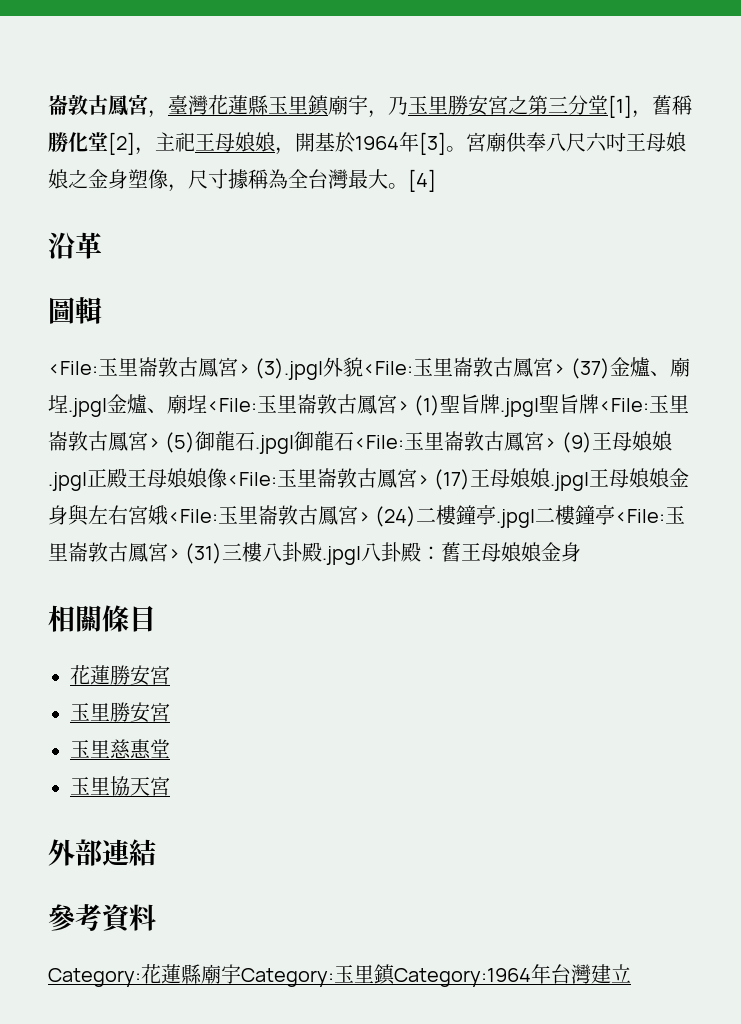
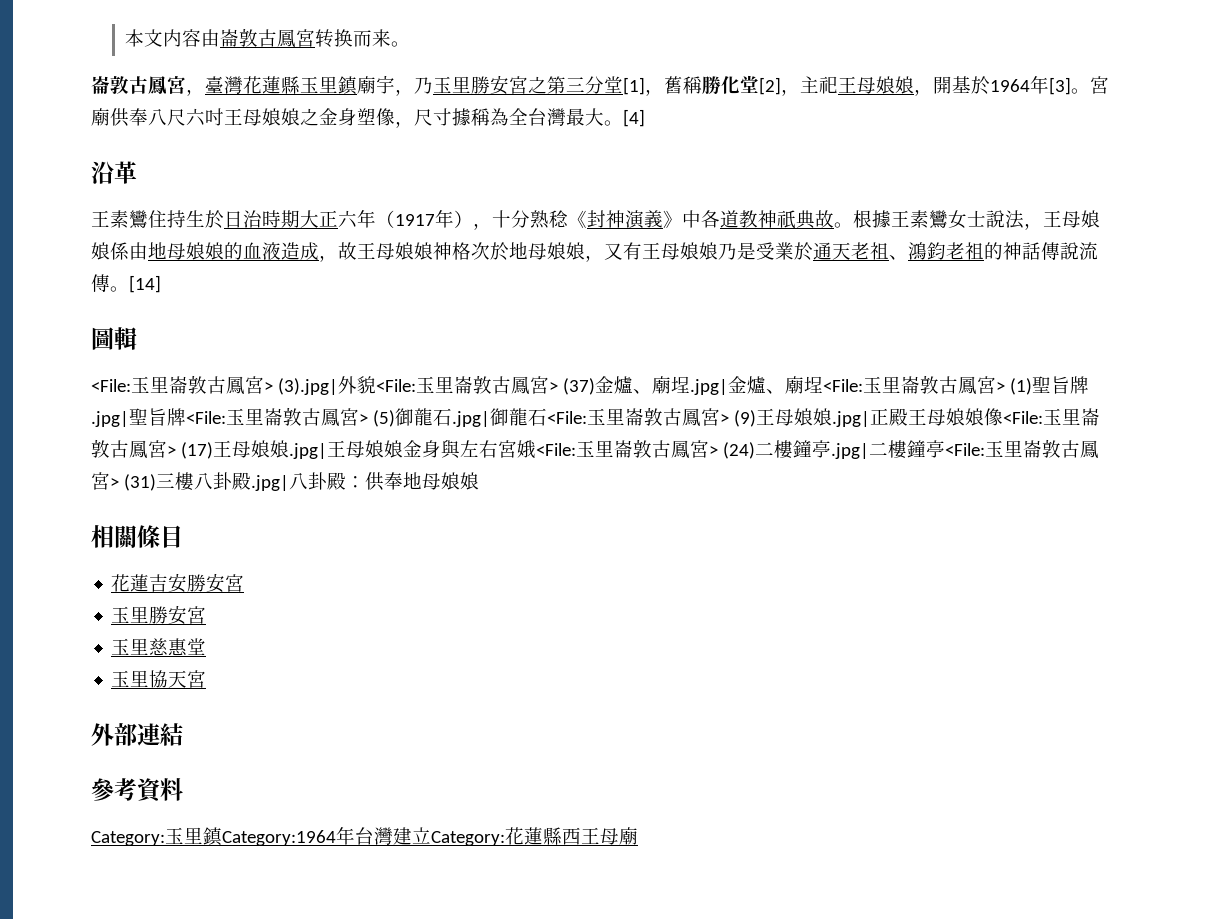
(48, 105) none -> [124,28,410,48] 本文内容由崙敦古鳳宮转换而来。 //
(102, 245) none -> [91,209,1100,230] [91,242,1098,262] [91,274,161,293] // 王素鸞住持生於日治時期大正六年（1917年），十分熟稔《封神演義》中各道教神祇典故。根據王素鸞女士說法，王母娘娘係由地母娘娘的血液造成，故王母娘娘神格次於地母娘娘，又有王母娘娘乃是受業於通天老祖、鴻鈞老祖的神話傳說流傳。[14]
[441,542,582,562] 舊王母娘娘金身 -> [364,472,479,491] 供奉地母娘娘
(110, 675) none -> [149,573,188,593] 吉安
[141,964,334,987] 花蓮縣廟宇Category: -> (165, 838) none
(631, 973) none -> [431,827,638,846] Category:花蓮縣西王母廟

